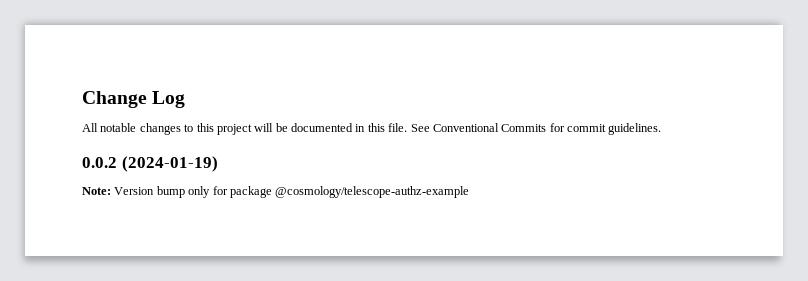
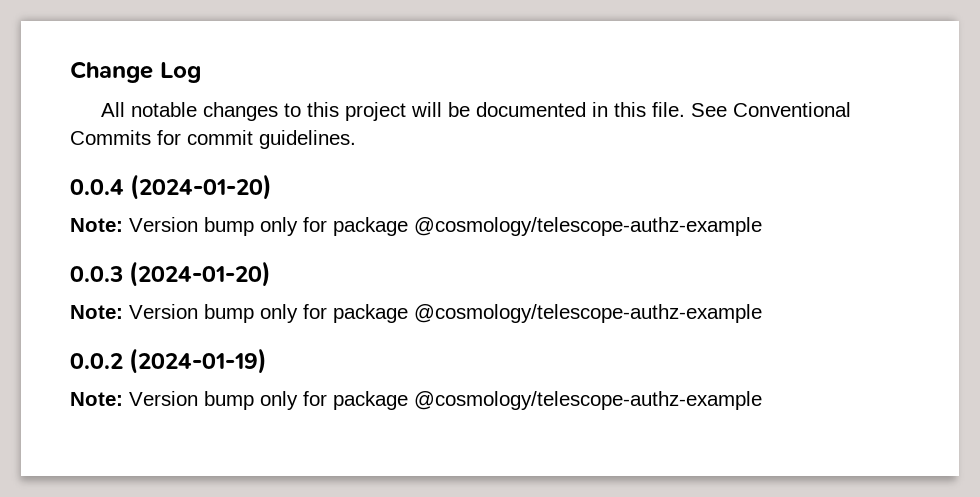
(662, 129) none -> [70,174,273,200] [70,217,762,236] [70,261,272,287] [70,304,762,323] // 0.0.4 (2024-01-20) // Note: Version bump only for package @cosmology/telescope-authz-example // 0.0.3 (2024-01-20) // Note: Version bump only for package @cosmology/telescope-authz-example

